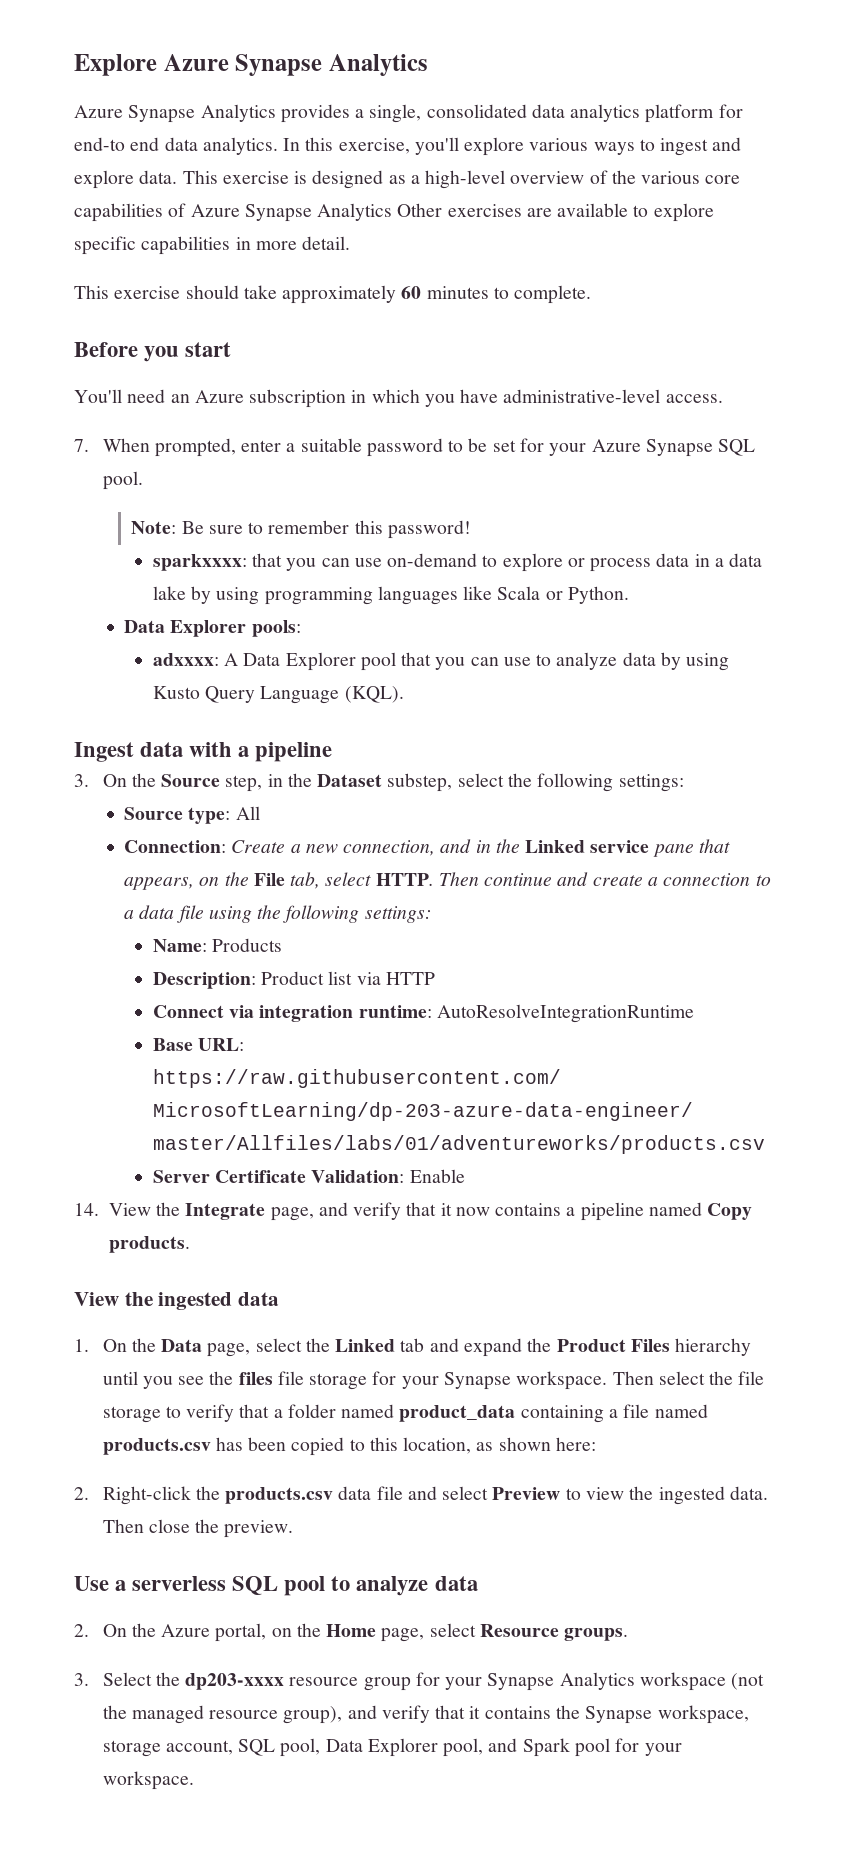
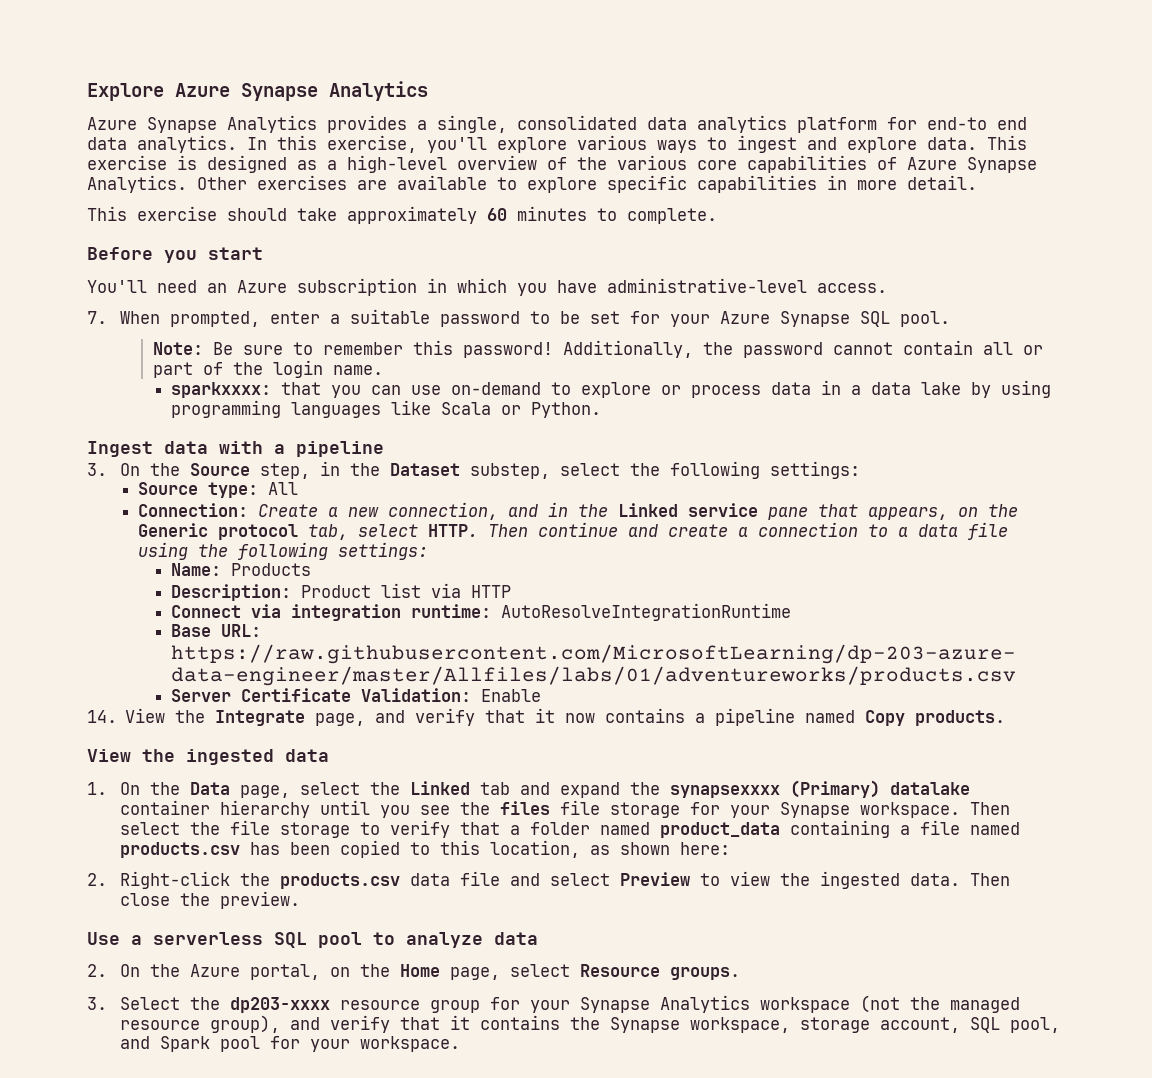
[317,203,393,221] Analytics -> [87,175,187,193] Analytics.
(471, 529) none -> [562,340,1043,358] [152,360,383,378] Additionally, the password cannot contain all or part of the login name.
[124,620,301,637] [152,652,730,671] [152,686,404,704] // Data Explorer pools: // adxxxx: A Data Explorer pool that you can use to analyze data by using Kusto Query Language (KQL). -> (601, 410) none
[253,873,285,886] File -> [137,523,298,540] Generic protocol
[556,1339,670,1352] Product Files -> [669,780,970,798] [119,800,210,815] synapsexxxx (Primary) datalake container
[325,1738,484,1757] Data Explorer pool, -> (1060, 1025) none

